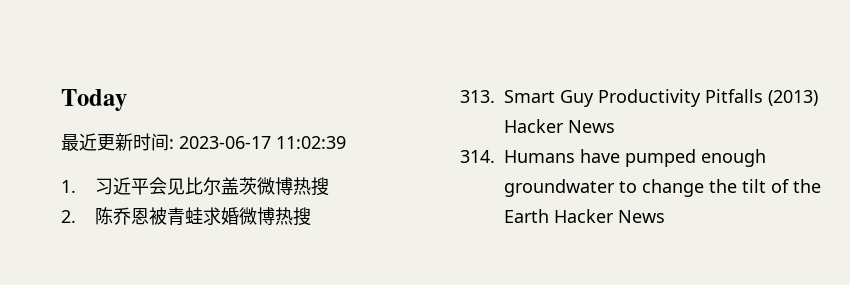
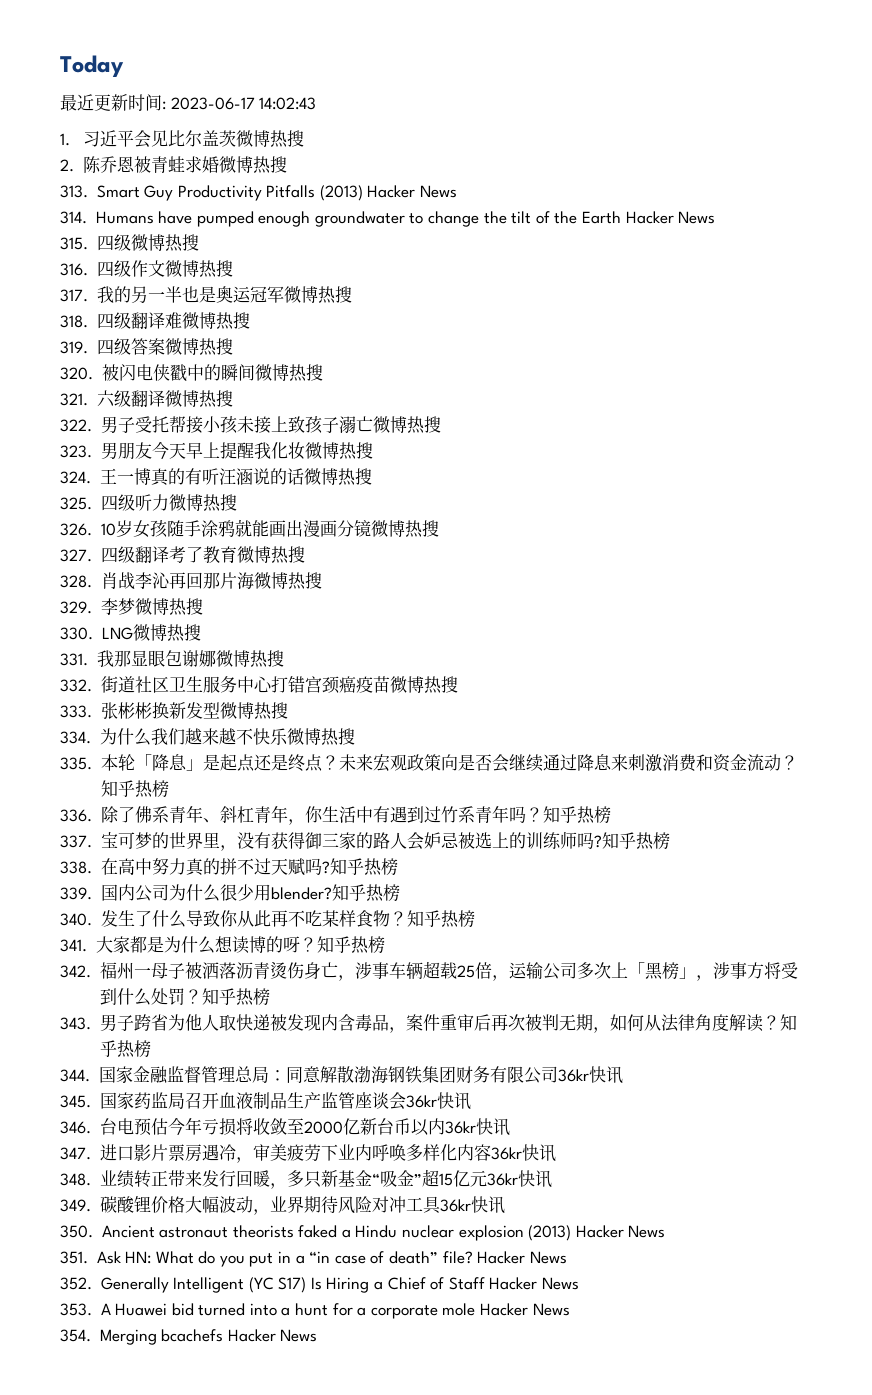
[276,136,346,149] 11:02:39 -> [259,97,317,110] 14:02:43
(665, 216) none -> [60,234,199,252] [60,260,233,278] [60,286,352,304] [60,312,250,330] [60,338,233,356] [60,364,323,382] [60,390,233,408] [60,416,441,434] [60,441,373,460] [60,468,372,486] [60,494,237,512] [60,519,439,538] [60,546,305,564] [60,572,322,590] [60,598,203,616] [60,624,201,642] [60,650,284,668] [60,676,458,694] [60,702,288,720] [60,728,355,746] [60,754,798,772] [100,780,169,798] [60,805,611,825] [60,831,670,851] [60,858,398,876] [60,884,400,902] [60,910,475,928] [60,936,385,954] [60,961,798,981] [99,988,270,1006] [60,1014,797,1033] [99,1040,151,1058] [60,1066,623,1084] [60,1092,471,1110] [60,1117,510,1136] [60,1144,556,1163] [60,1169,552,1189] [60,1196,505,1215] [60,1225,666,1241] [60,1251,567,1267] [60,1277,579,1293] [60,1303,570,1319] [60,1329,318,1345] // 315.四级微博热搜 // 316.四级作文微博热搜 // 317.我的另一半也是奥运冠军微博热搜 // 318.四级翻译难微博热搜 // 319.四级答案微博热搜 // 320.被闪电侠戳中的瞬间微博热搜 // 321.六级翻译微博热搜 // 322.男子受托帮接小孩未接上致孩子溺亡微博热搜 // 323.男朋友今天早上提醒我化妆微博热搜 // 324.王一博真的有听汪涵说的话微博热搜 // 325.四级听力微博热搜 // 326. 10岁女孩随手涂鸦就能画出漫画分镜微博热搜 // 327.四级翻译考了教育微博热搜 // 328.肖战李沁再回那片海微博热搜 // 329.李梦微博热搜 // 330. LNG微博热搜 // 331.我那显眼包谢娜微博热搜 // 332.街道社区卫生服务中心打错宫颈癌疫苗微博热搜 // 333.张彬彬换新发型微博热搜 // 334.为什么我们越来越不快乐微博热搜 // 335.本轮「降息」是起点还是终点？未来宏观政策向是否会继续通过降息来刺激消费和资金流动？知乎热榜 // 336.除了佛系青年、斜杠青年，你生活中有遇到过竹系青年吗？知乎热榜 // 337.宝可梦的世界里，没有获得御三家的路人会妒忌被选上的训练师吗?知乎热榜 // 338.在高中努力真的拼不过天赋吗?知乎热榜 // 339.国内公司为什么很少用blender?知乎热榜 // 340.发生了什么导致你从此再不吃某样食物？知乎热榜 // 341.大家都是为什么想读博的呀？知乎热榜 // 342.福州一母子被洒落沥青烫伤身亡，涉事车辆超载25倍，运输公司多次上「黑榜」，涉事方将受到什么处罚？知乎热榜 // 343.男子跨省为他人取快递被发现内含毒品，案件重审后再次被判无期，如何从法律角度解读？知乎热榜 // 344.国家金融监督管理总局：同意解散渤海钢铁集团财务有限公司36kr快讯 // 345.国家药监局召开血液制品生产监管座谈会36kr快讯 // 346.台电预估今年亏损将收敛至2000亿新台币以内36kr快讯 // 347.进口影片票房遇冷，审美疲劳下业内呼唤多样化内容36kr快讯 // 348.业绩转正带来发行回暖，多只新基金“吸金”超15亿元36kr快讯 // 349.碳酸锂价格大幅波动，业界期待风险对冲工具36kr快讯 // 350. Ancient astronaut theorists faked a Hindu nuclear explosion (2013) Hacker News // 351. Ask HN: What do you put in a “in case of death” file? Hacker News // 352. Generally Intelligent (YC S17) Is Hiring a Chief of Staff Hacker News // 353. A Huawei bid turned into a hunt for a corporate mole Hacker News // 354. Merging bcachefs Hacker News

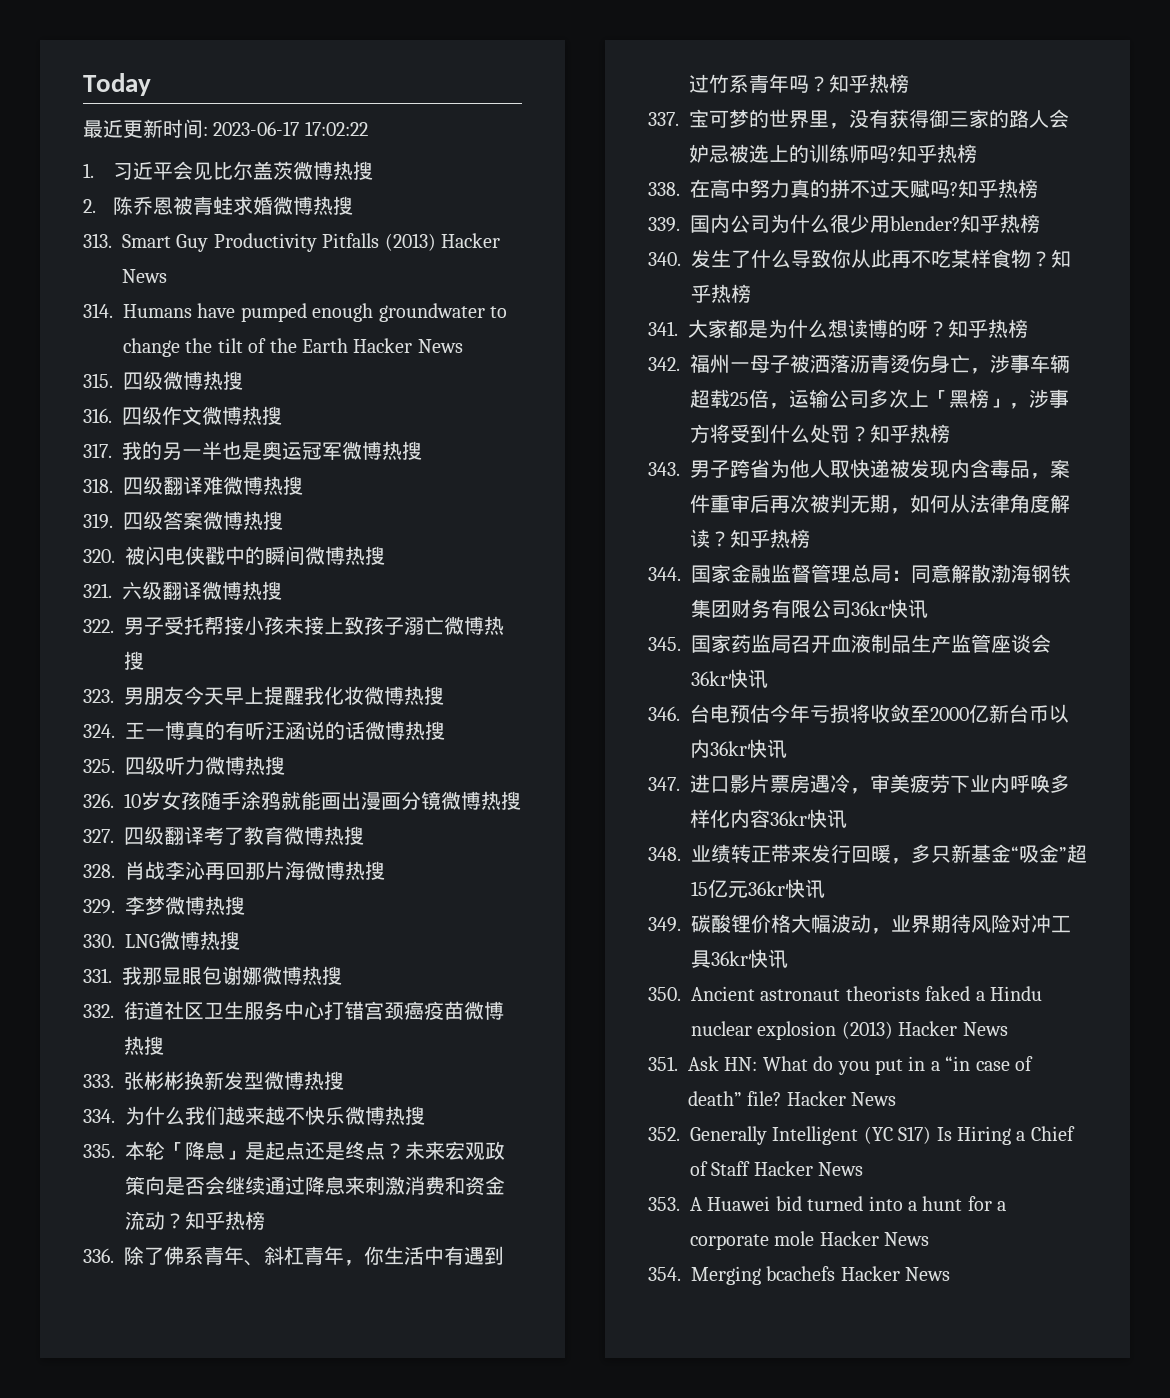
[259,97,317,110] 14:02:43 -> [304,121,368,136] 17:02:22

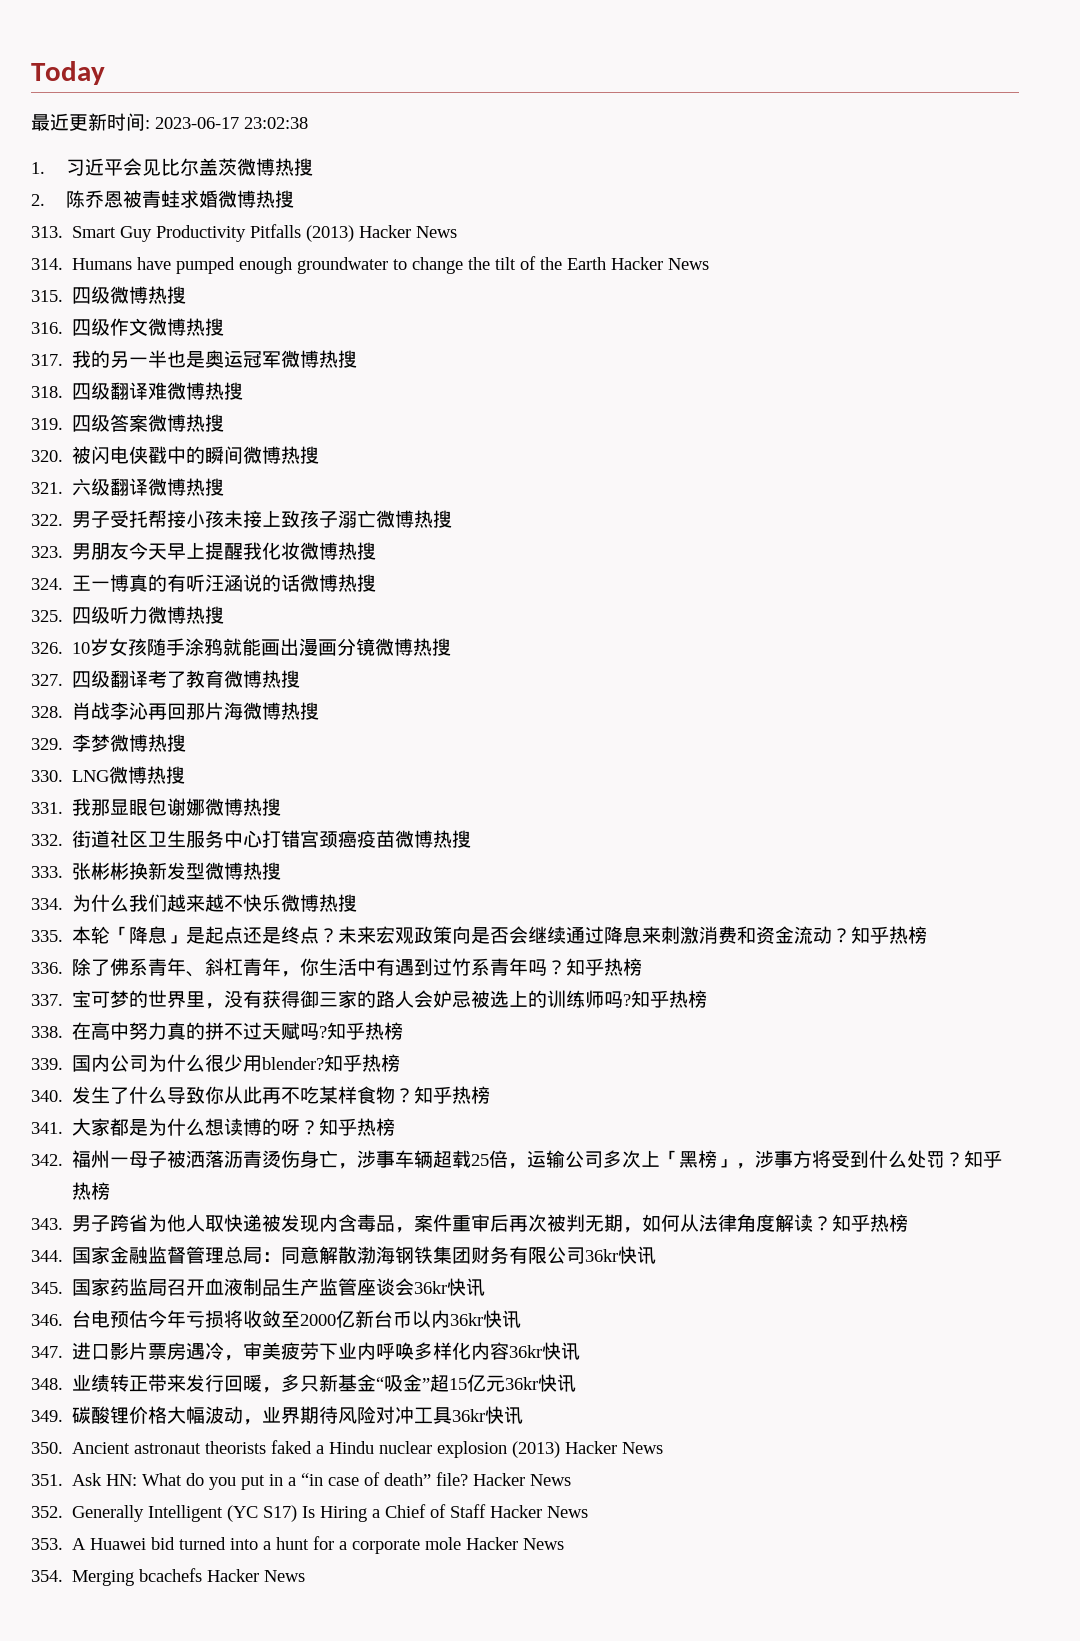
[304,121,368,136] 17:02:22 -> [244,117,308,129] 23:02:38

